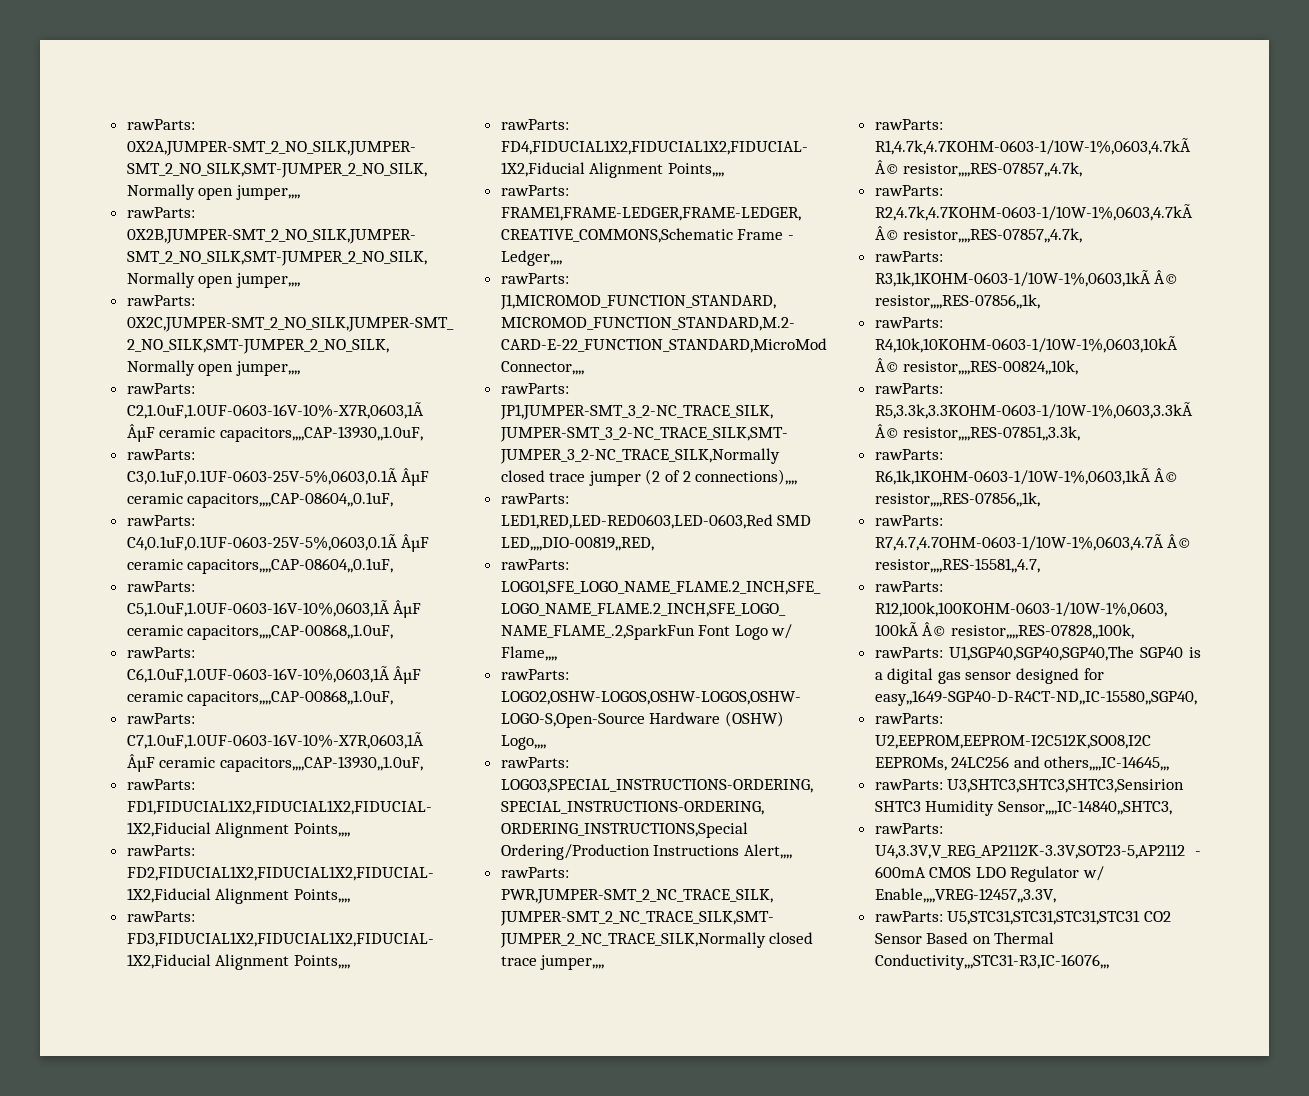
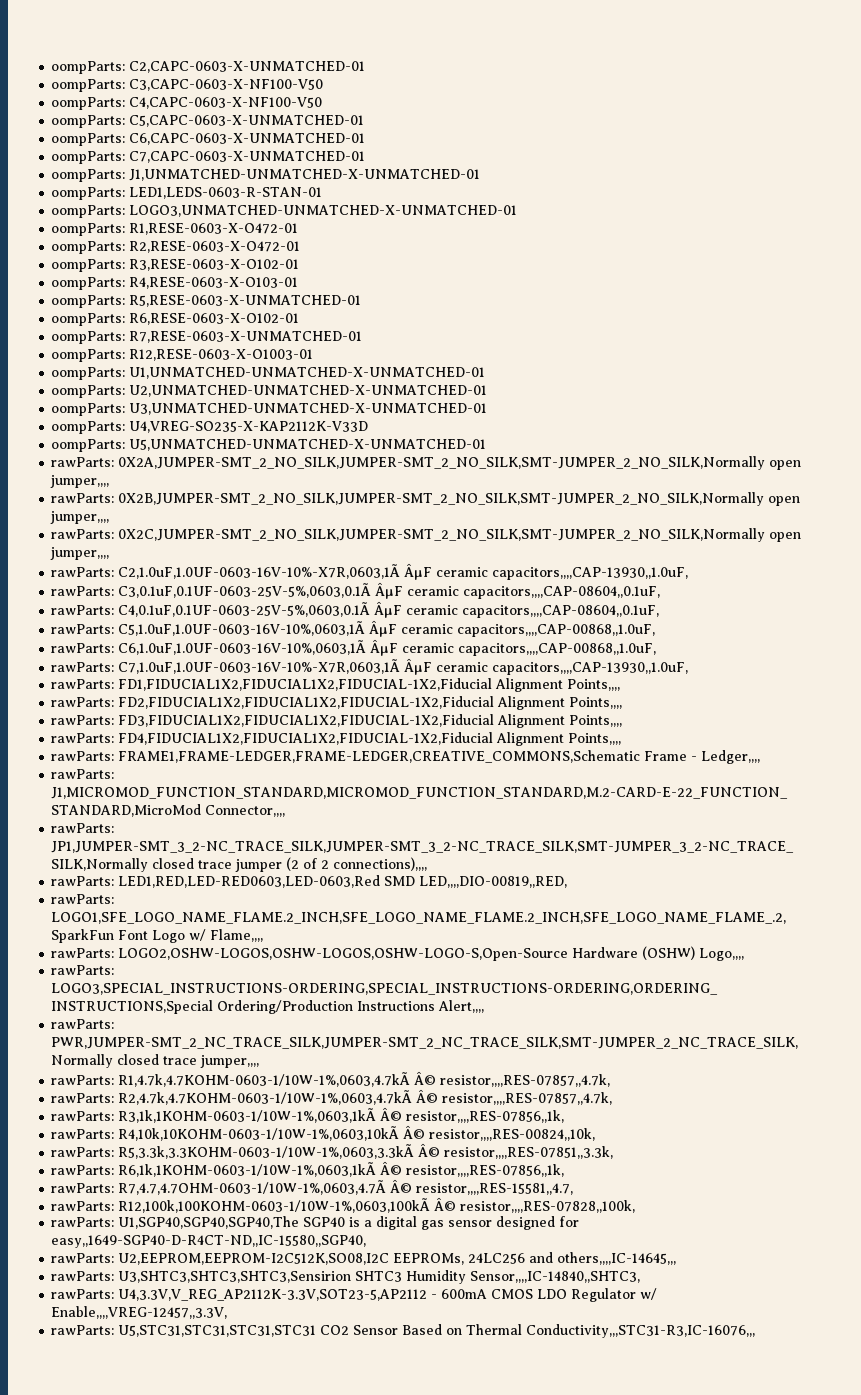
(126, 124) none -> [51,61,366,74] [51,79,324,92] [51,97,323,110] [51,115,365,128] [51,133,366,146] [51,151,366,164] [51,169,481,182] [51,187,323,200] [51,205,518,218] [51,223,299,236] [51,241,301,254] [51,259,300,272] [51,277,299,290] [51,295,362,308] [51,313,300,326] [51,331,363,344] [51,349,314,362] [51,367,486,380] [51,385,488,398] [51,403,488,416] [51,421,369,434] [51,439,487,452] oompParts: C2,CAPC-0603-X-UNMATCHED-01 // oompParts: C3,CAPC-0603-X-NF100-V50 // oompParts: C4,CAPC-0603-X-NF100-V50 // oompParts: C5,CAPC-0603-X-UNMATCHED-01 // oompParts: C6,CAPC-0603-X-UNMATCHED-01 // oompParts: C7,CAPC-0603-X-UNMATCHED-01 // oompParts: J1,UNMATCHED-UNMATCHED-X-UNMATCHED-01 // oompParts: LED1,LEDS-0603-R-STAN-01 // oompParts: LOGO3,UNMATCHED-UNMATCHED-X-UNMATCHED-01 // oompParts: R1,RESE-0603-X-O472-01 // oompParts: R2,RESE-0603-X-O472-01 // oompParts: R3,RESE-0603-X-O102-01 // oompParts: R4,RESE-0603-X-O103-01 // oompParts: R5,RESE-0603-X-UNMATCHED-01 // oompParts: R6,RESE-0603-X-O102-01 // oompParts: R7,RESE-0603-X-UNMATCHED-01 // oompParts: R12,RESE-0603-X-O1003-01 // oompParts: U1,UNMATCHED-UNMATCHED-X-UNMATCHED-01 // oompParts: U2,UNMATCHED-UNMATCHED-X-UNMATCHED-01 // oompParts: U3,UNMATCHED-UNMATCHED-X-UNMATCHED-01 // oompParts: U4,VREG-SO235-X-KAP2112K-V33D // oompParts: U5,UNMATCHED-UNMATCHED-X-UNMATCHED-01 //

